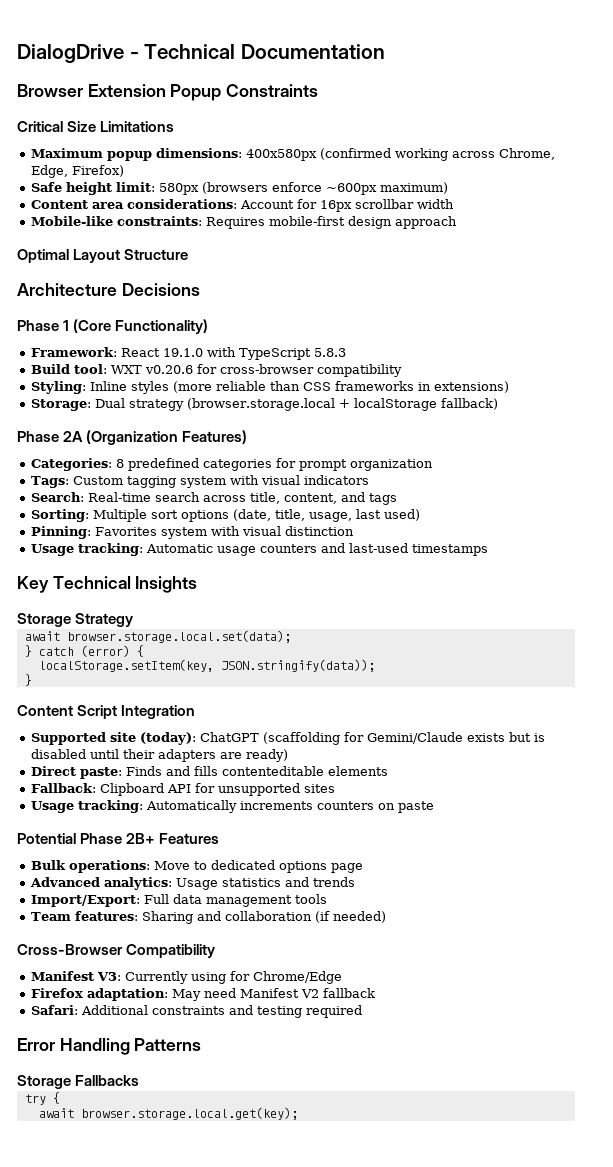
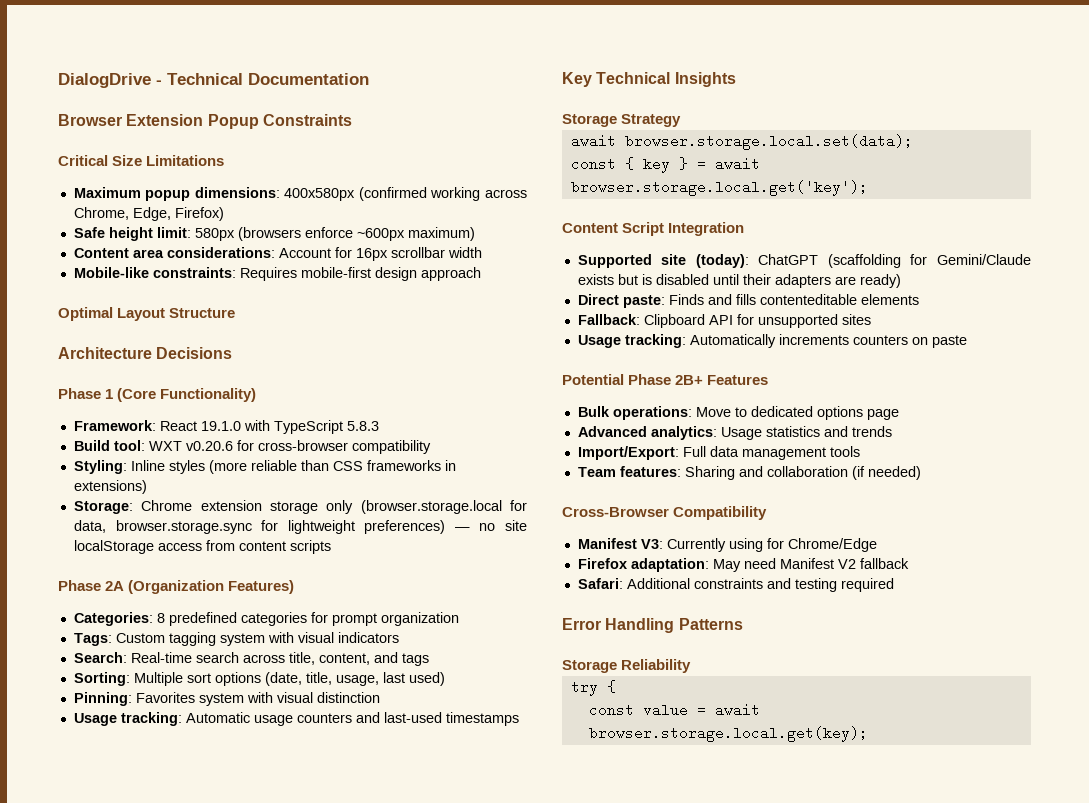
[95,398,499,411] Dual strategy (browser.storage.local + localStorage fallback) -> [141,500,528,514] [73,520,527,534] [73,540,331,554] Chrome extension storage only (browser.storage.local for data, browser.storage.sync for lightweight preferences) — no site localStorage access from content scripts
[24,645,144,657] [38,659,375,672] [24,674,32,686] } catch (error) { // localStorage.setItem(key, JSON.stringify(data)); // } -> [570,157,760,173] [570,180,868,196] const { key } = await browser.storage.local.get('key');
[75,1075,140,1086] Fallbacks -> [621,659,692,673] Reliability
(60, 1098) none -> [588,703,706,717] const value =

